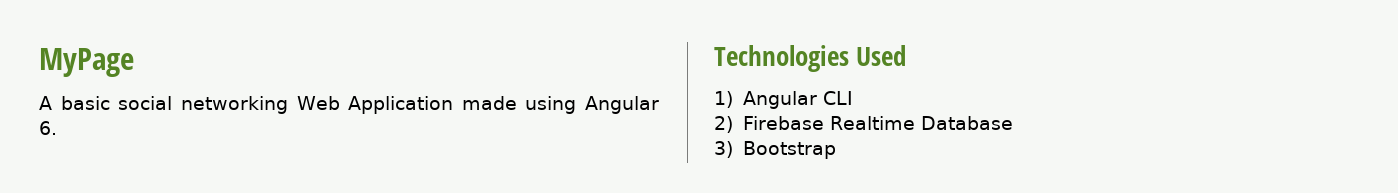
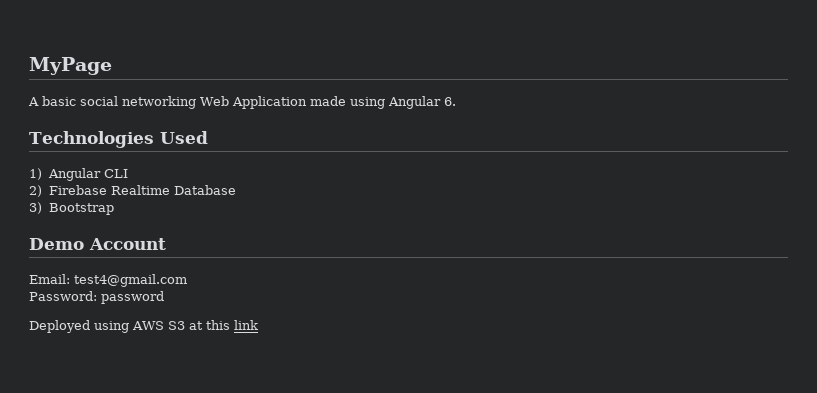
(836, 150) none -> [29,238,166,250] [29,274,187,287] [29,291,164,304] [29,320,258,333] // Demo Account // Email: test4@gmail.com // Password: password // Deployed using AWS S3 at this link

